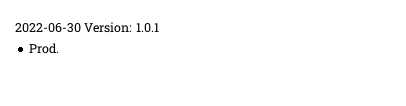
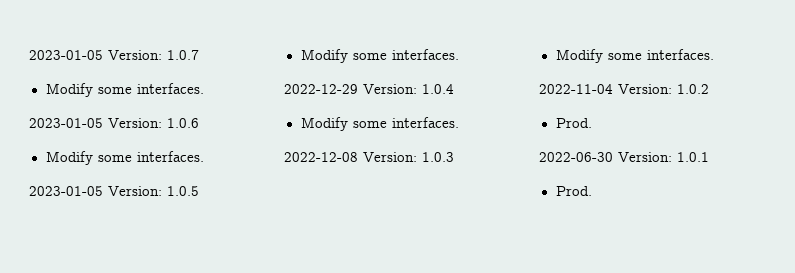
(15, 28) none -> [29,50,199,60] [45,83,204,97] [29,118,199,128] [45,151,204,165] [29,186,199,196] [300,49,459,63] [284,84,454,94] [300,117,459,131] [284,152,454,162] [555,49,714,63] [539,84,709,94] [555,118,592,128] 2023-01-05 Version: 1.0.7 // Modify some interfaces. // 2023-01-05 Version: 1.0.6 // Modify some interfaces. // 2023-01-05 Version: 1.0.5 // Modify some interfaces. // 2022-12-29 Version: 1.0.4 // Modify some interfaces. // 2022-12-08 Version: 1.0.3 // Modify some interfaces. // 2022-11-04 Version: 1.0.2 // Prod. //

